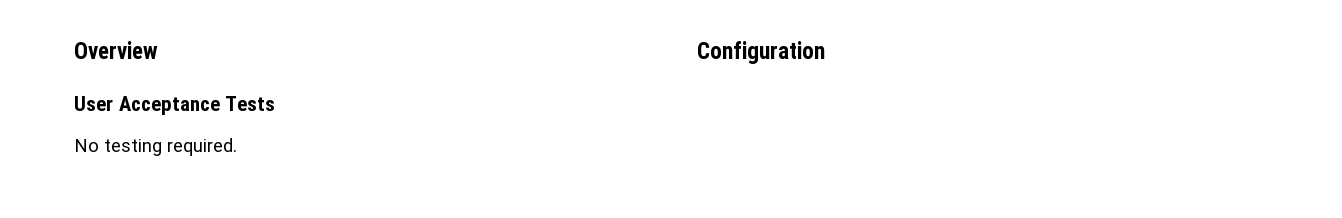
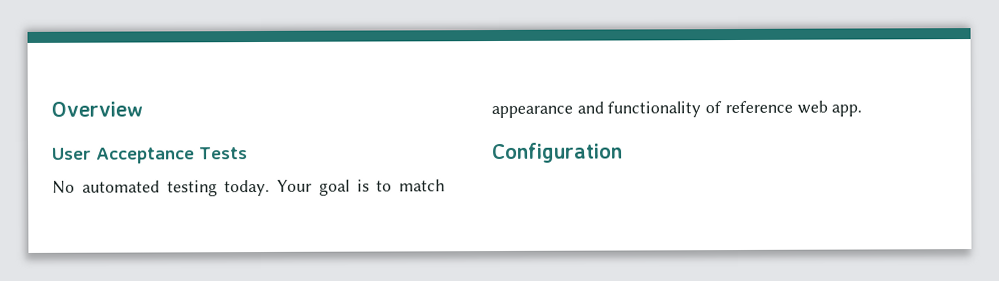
[104,138,237,156] testing required. -> [81,179,446,197] [491,100,863,119] automated testing today. Your goal is to match appearance and functionality of reference web app.

